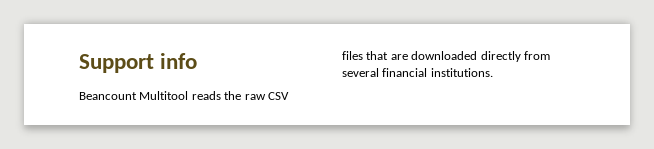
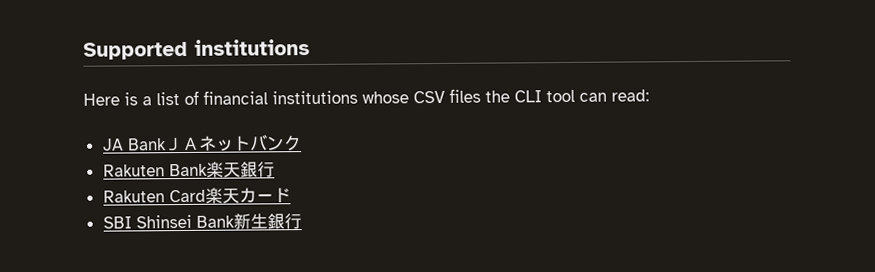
[79,53,198,73] [79,91,289,100] [342,51,550,62] [342,68,493,77] Support info // Beancount Multitool reads the raw CSV files that are downloaded directly from several financial institutions. -> [83,39,310,60] [83,88,649,106] [102,134,302,152] [102,161,275,178] [102,187,291,204] [102,213,302,230] Supported institutions // Here is a list of financial institutions whose CSV files the CLI tool can read: // JA BankＪＡネットバンク // Rakuten Bank楽天銀行 // Rakuten Card楽天カード // SBI Shinsei Bank新生銀行

